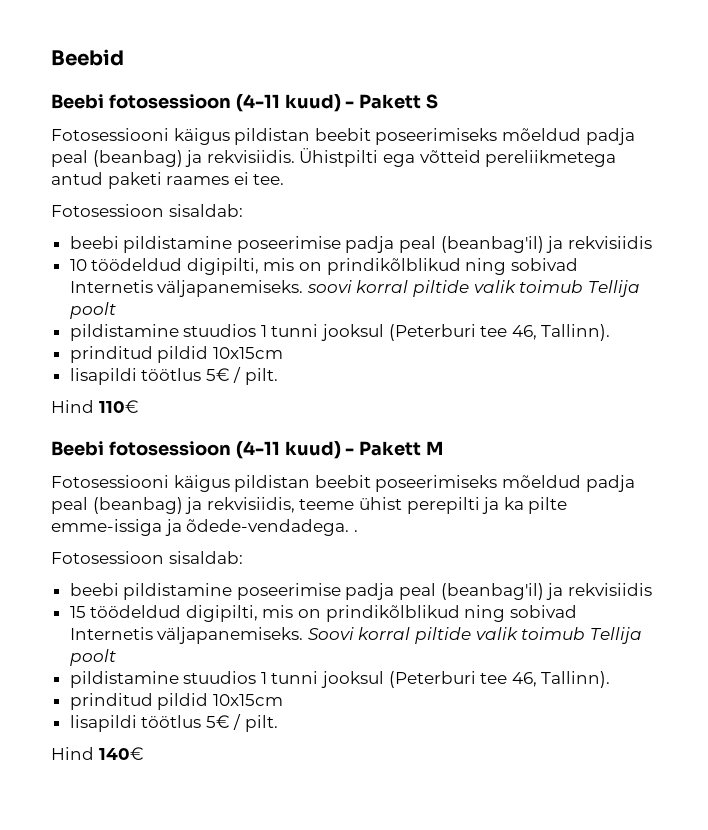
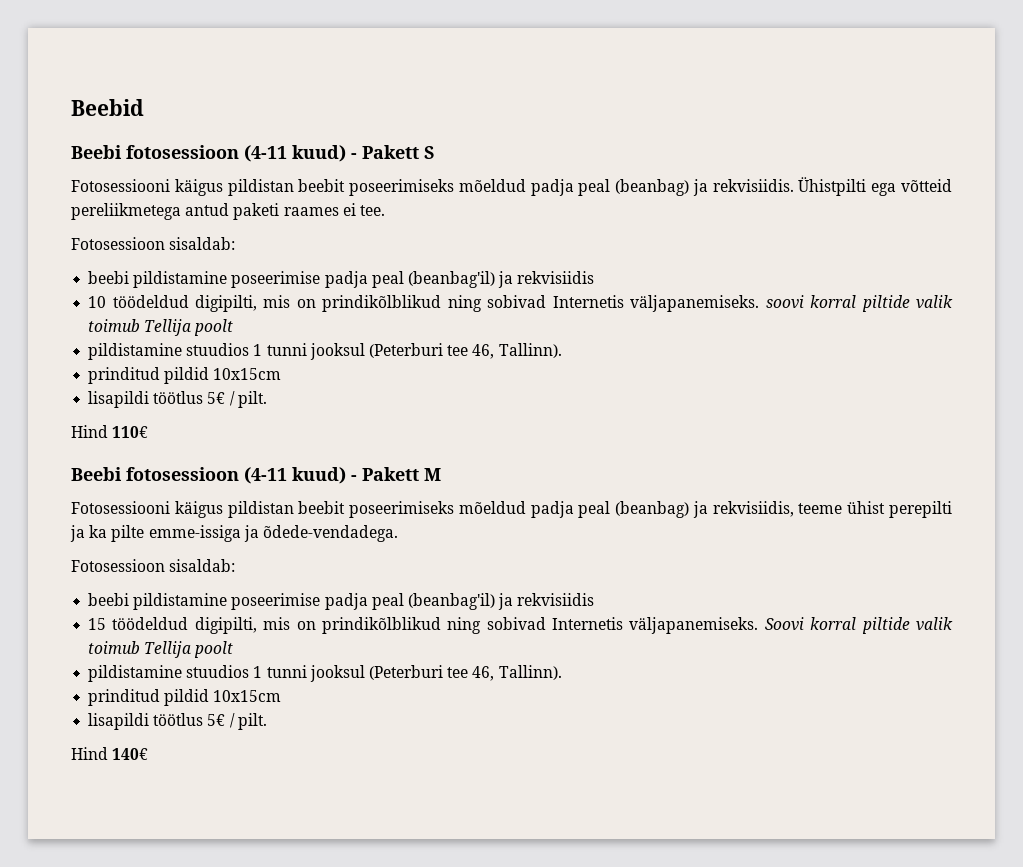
[353,530,358,532] . -> (398, 533) none

